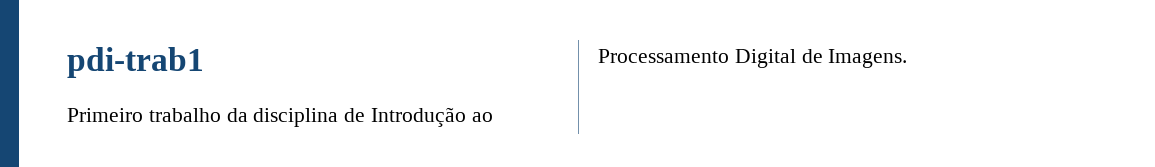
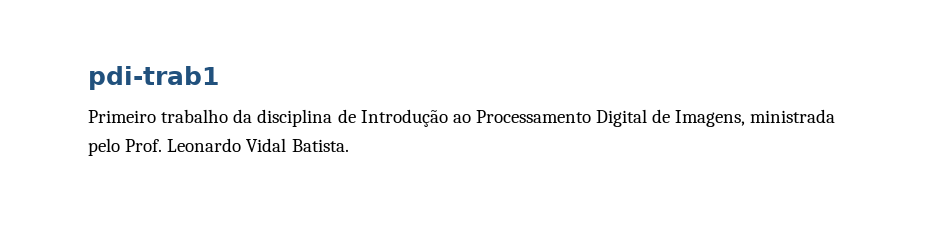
[828,49,908,68] Imagens. -> [675,109,836,127] [88,138,349,156] Imagens, ministrada pelo Prof. Leonardo Vidal Batista.

